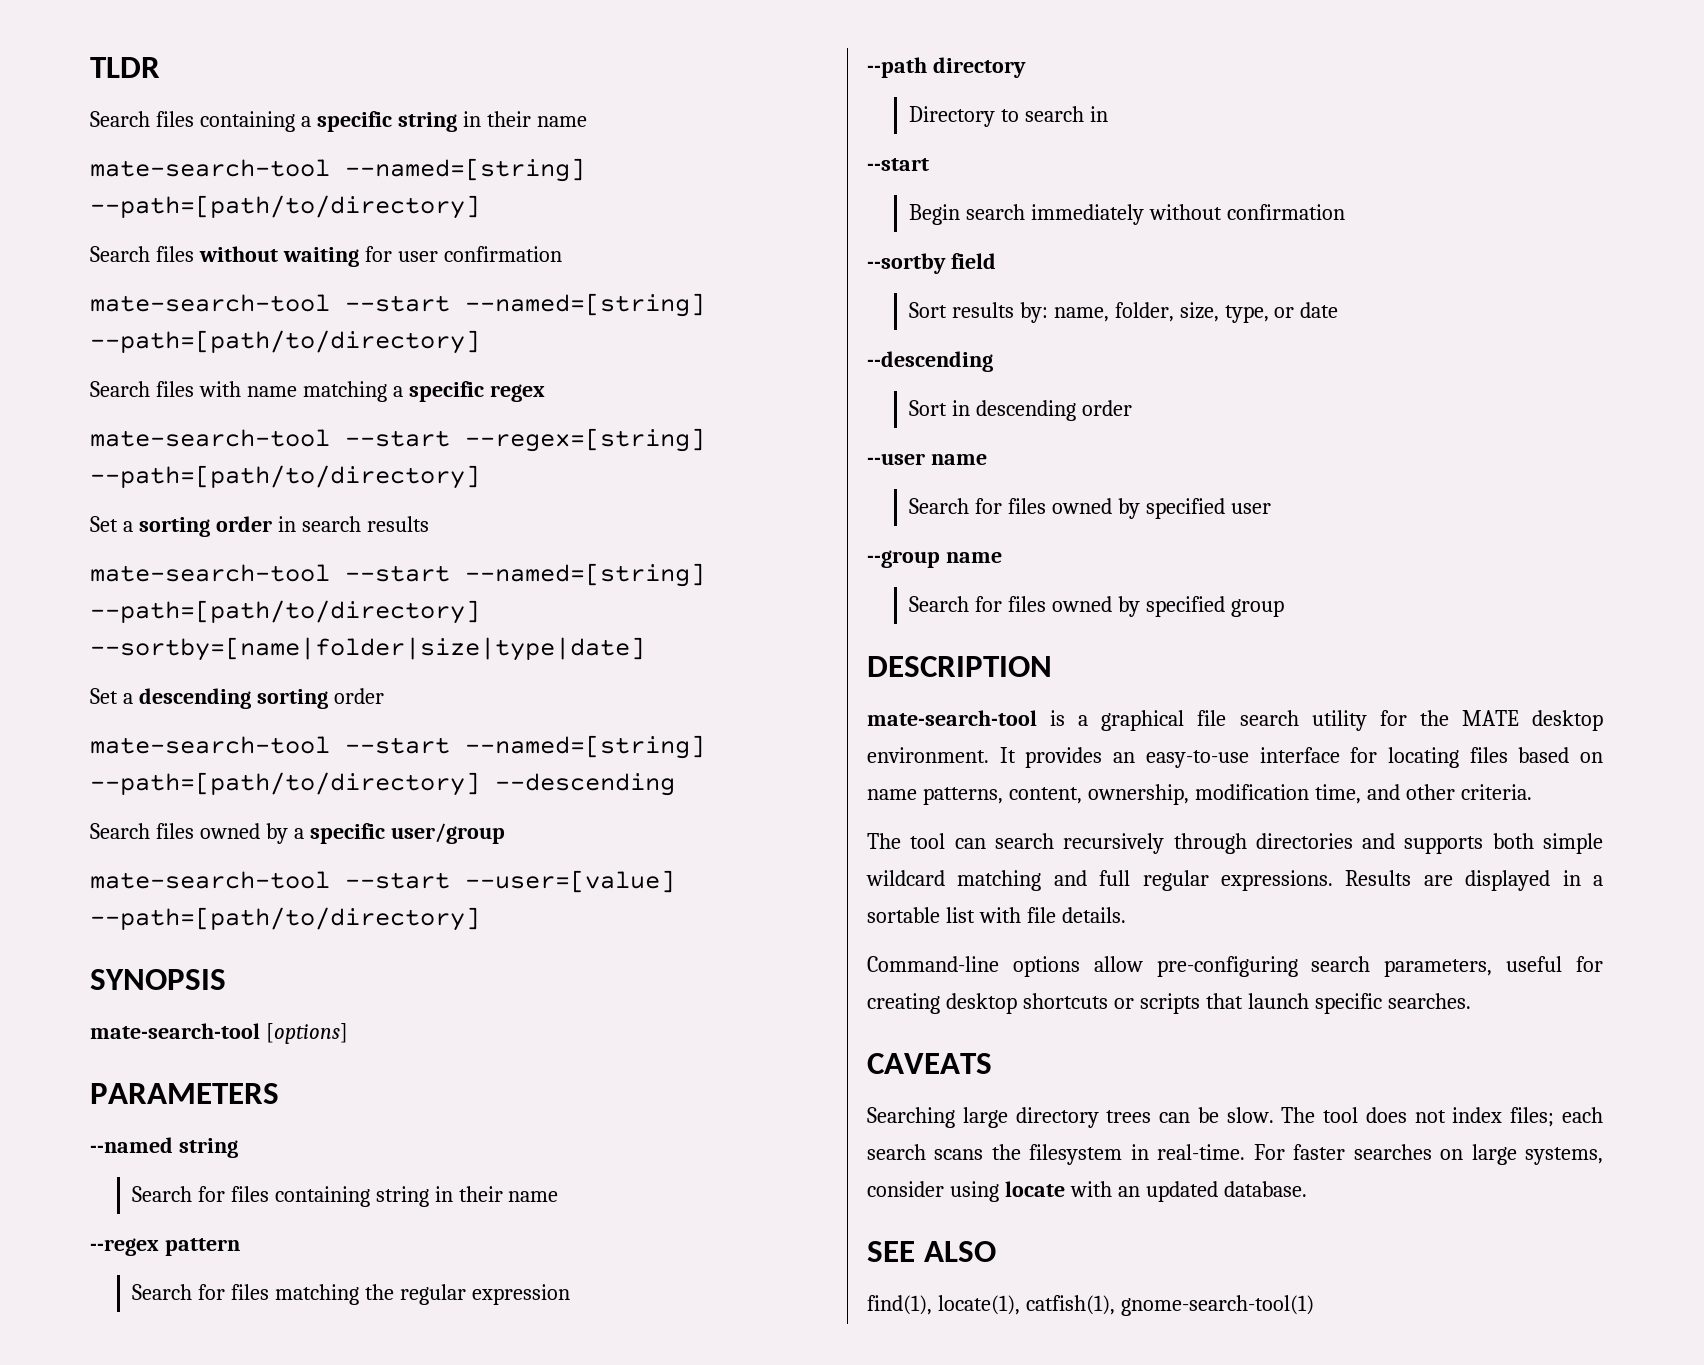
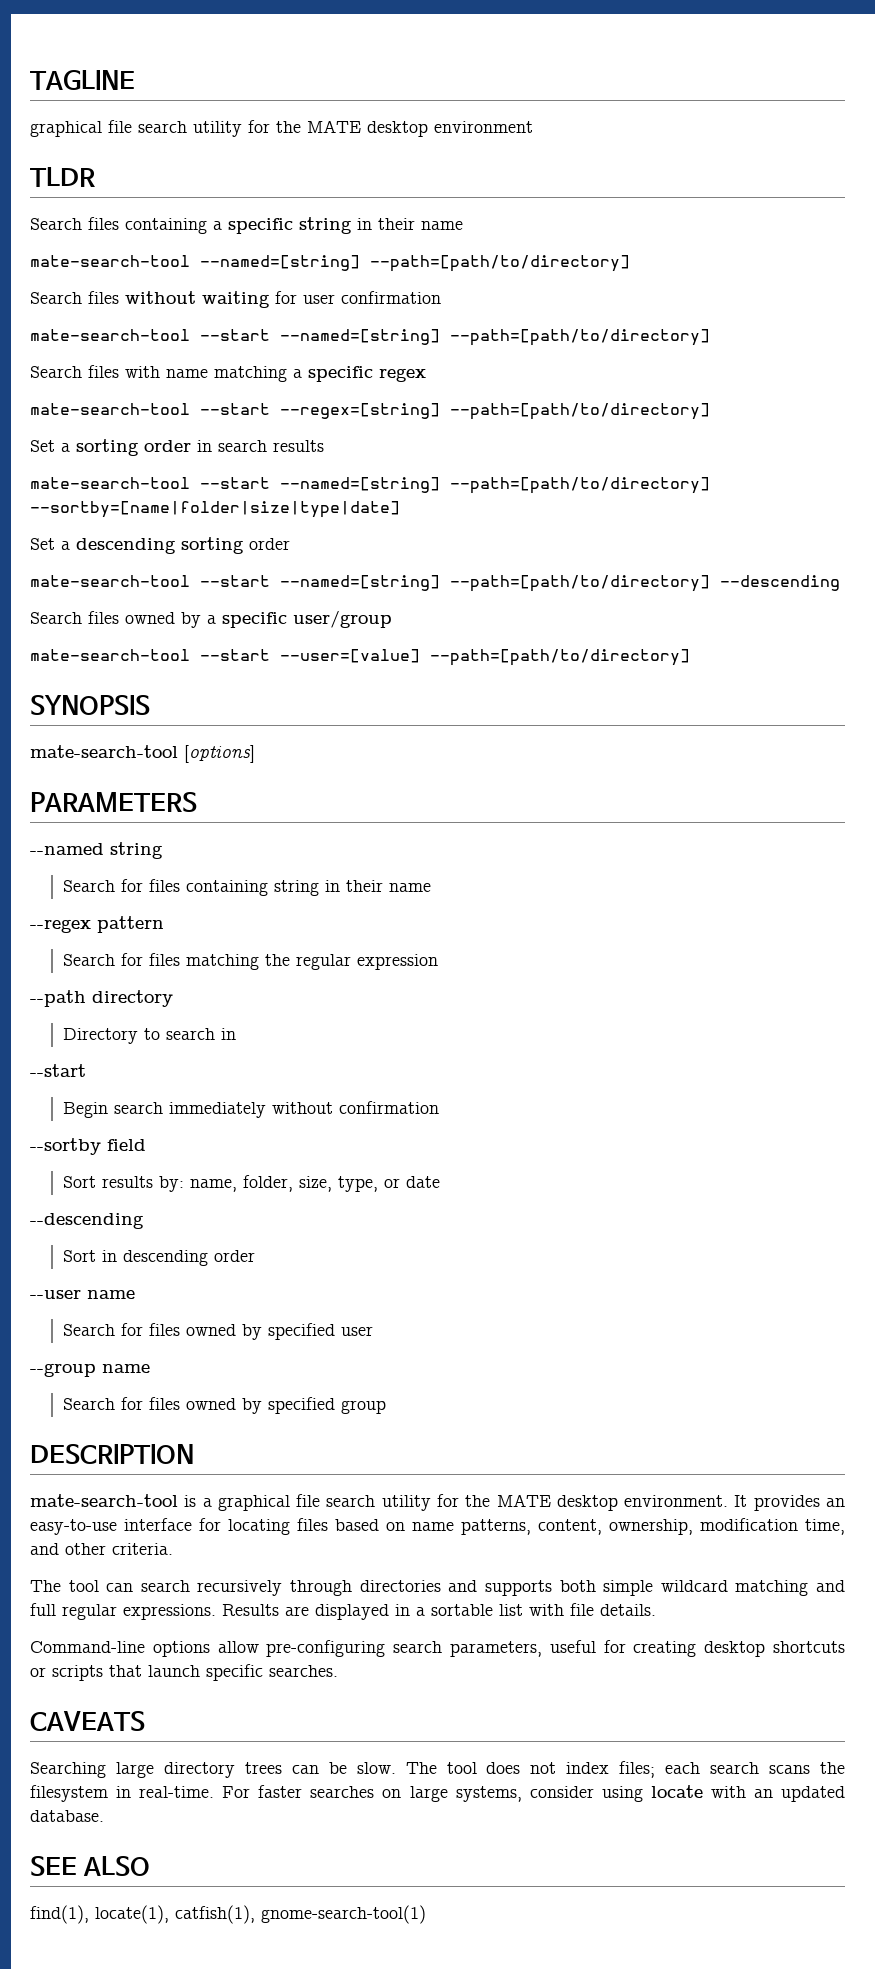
(90, 67) none -> [30,70,135,90] [30,120,533,137] TAGLINE // graphical file search utility for the MATE desktop environment //

